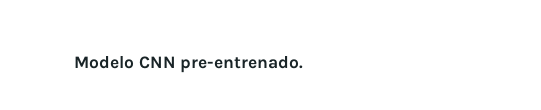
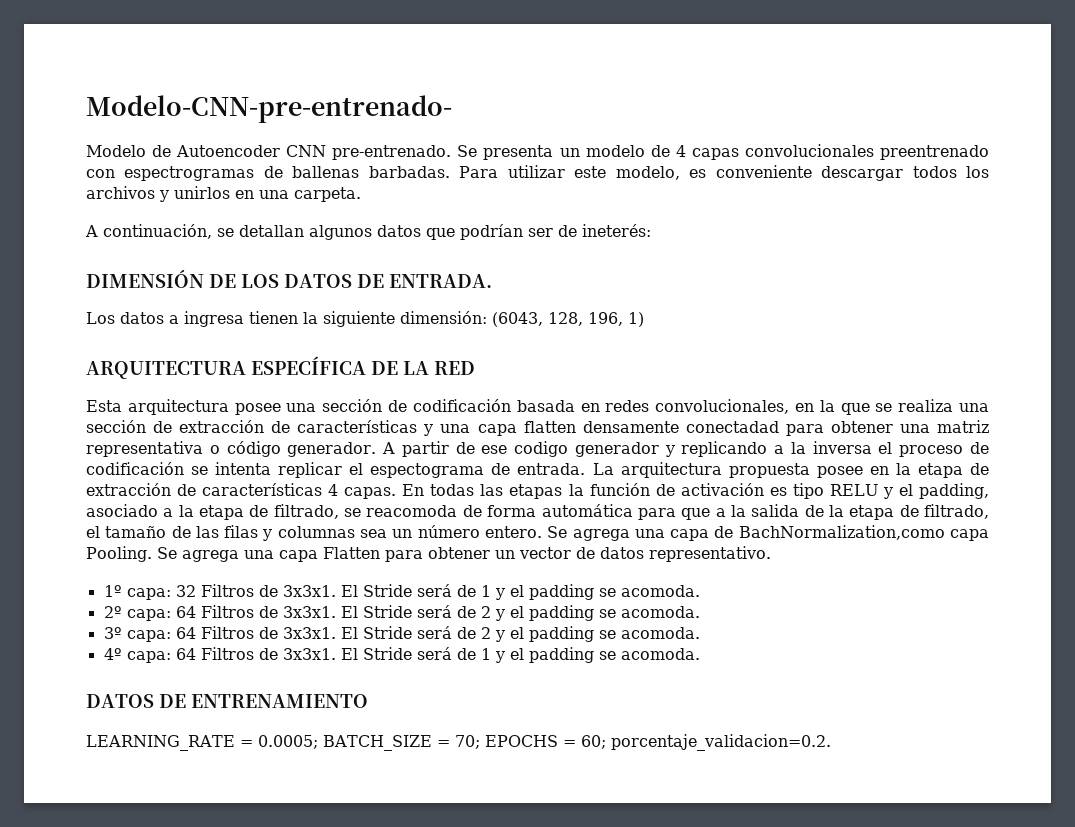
[74,56,304,73] Modelo CNN pre-entrenado. -> [86,95,452,123] [86,144,990,160] [86,165,989,181] [86,186,361,202] [85,224,651,240] [86,269,492,288] [86,311,644,327] [86,356,475,379] [86,399,989,415] [86,420,989,436] [86,441,989,457] [86,462,990,478] [86,483,989,499] [86,504,990,520] [86,525,989,541] [86,546,771,562] [103,584,700,600] [103,605,700,621] [103,626,700,642] [103,647,700,663] [86,694,368,708] [86,734,831,751] Modelo-CNN-pre-entrenado- // Modelo de Autoencoder CNN pre-entrenado. Se presenta un modelo de 4 capas convolucionales preentrenado con espectrogramas de ballenas barbadas. Para utilizar este modelo, es conveniente descargar todos los archivos y unirlos en una carpeta. // A continuación, se detallan algunos datos que podrían ser de ineterés: // DIMENSIÓN DE LOS DATOS DE ENTRADA. // Los datos a ingresa tienen la siguiente dimensión: (6043, 128, 196, 1) // ARQUITECTURA ESPECÍFICA DE LA RED // Esta arquitectura posee una sección de codificación basada en redes convolucionales, en la que se realiza una sección de extracción de características y una capa flatten densamente conectadad para obtener una matriz representativa o código generador. A partir de ese codigo generador y replicando a la inversa el proceso de codificación se intenta replicar el espectograma de entrada. La arquitectura propuesta posee en la etapa de extracción de características 4 capas. En todas las etapas la función de activación es tipo RELU y el padding, asociado a la etapa de filtrado, se reacomoda de forma automática para que a la salida de la etapa de filtrado, el tamaño de las filas y columnas sea un número entero. Se agrega una capa de BachNormalization,como capa Pooling. Se agrega una capa Flatten para obtener un vector de datos representativo. // 1º capa: 32 Filtros de 3x3x1. El Stride será de 1 y el padding se acomoda. // 2º capa: 64 Filtros de 3x3x1. El Stride será de 2 y el padding se acomoda. // 3º capa: 64 Filtros de 3x3x1. El Stride será de 2 y el padding se acomoda. // 4º capa: 64 Filtros de 3x3x1. El Stride será de 1 y el padding se acomoda. // DATOS DE ENTRENAMIENTO // LEARNING_RATE = 0.0005; BATCH_SIZE = 70; EPOCHS = 60; porcentaje_validacion=0.2.

